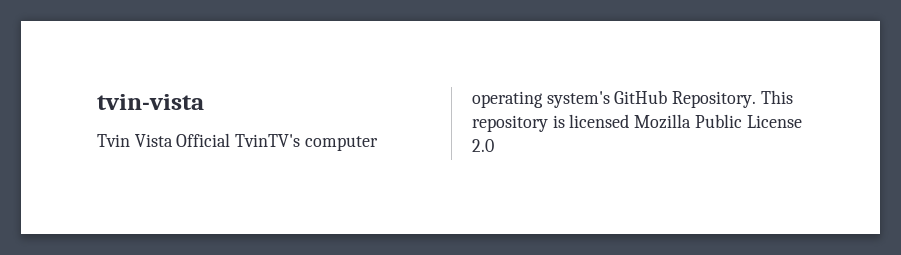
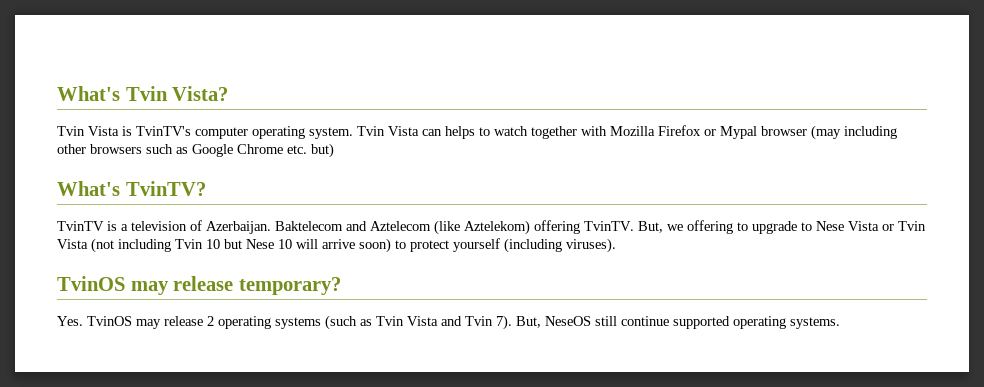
[97,94,204,110] [97,133,231,147] tvin-vista // Tvin Vista Official -> [57,86,229,101] [57,126,132,136] What's Tvin Vista? // Tvin Vista is
[546,90,793,108] [472,114,802,132] [472,139,494,152] system's GitHub Repository. This repository is licensed Mozilla Public License 2.0 -> [309,125,897,140] [57,143,334,158] [57,181,206,196] [57,220,926,235] [57,238,616,253] [57,276,341,295] [57,315,840,330] system. Tvin Vista can helps to watch together with Mozilla Firefox or Mypal browser (may including other browsers such as Google Chrome etc. but) // What's TvinTV? // TvinTV is a television of Azerbaijan. Baktelecom and Aztelecom (like Aztelekom) offering TvinTV. But, we offering to upgrade to Nese Vista or Tvin Vista (not including Tvin 10 but Nese 10 will arrive soon) to protect yourself (including viruses). // TvinOS may release temporary? // Yes. TvinOS may release 2 operating systems (such as Tvin Vista and Tvin 7). But, NeseOS still continue supported operating systems.

